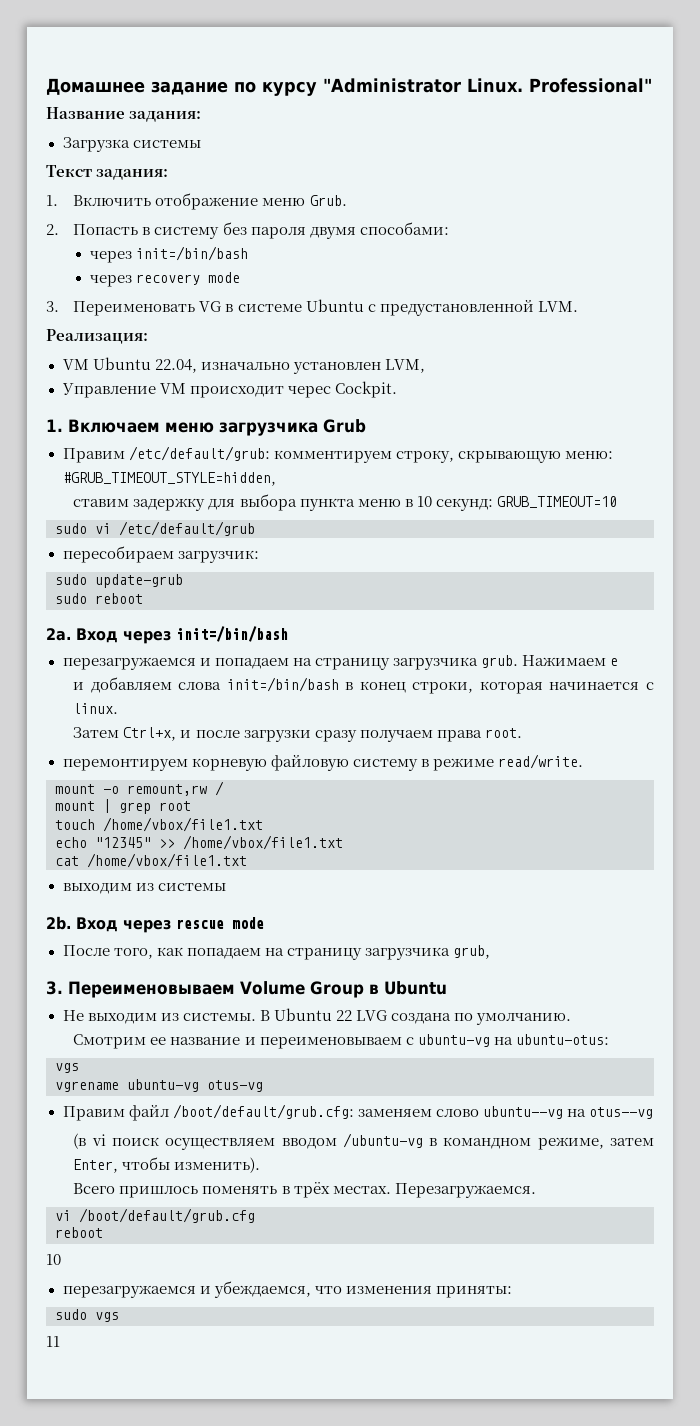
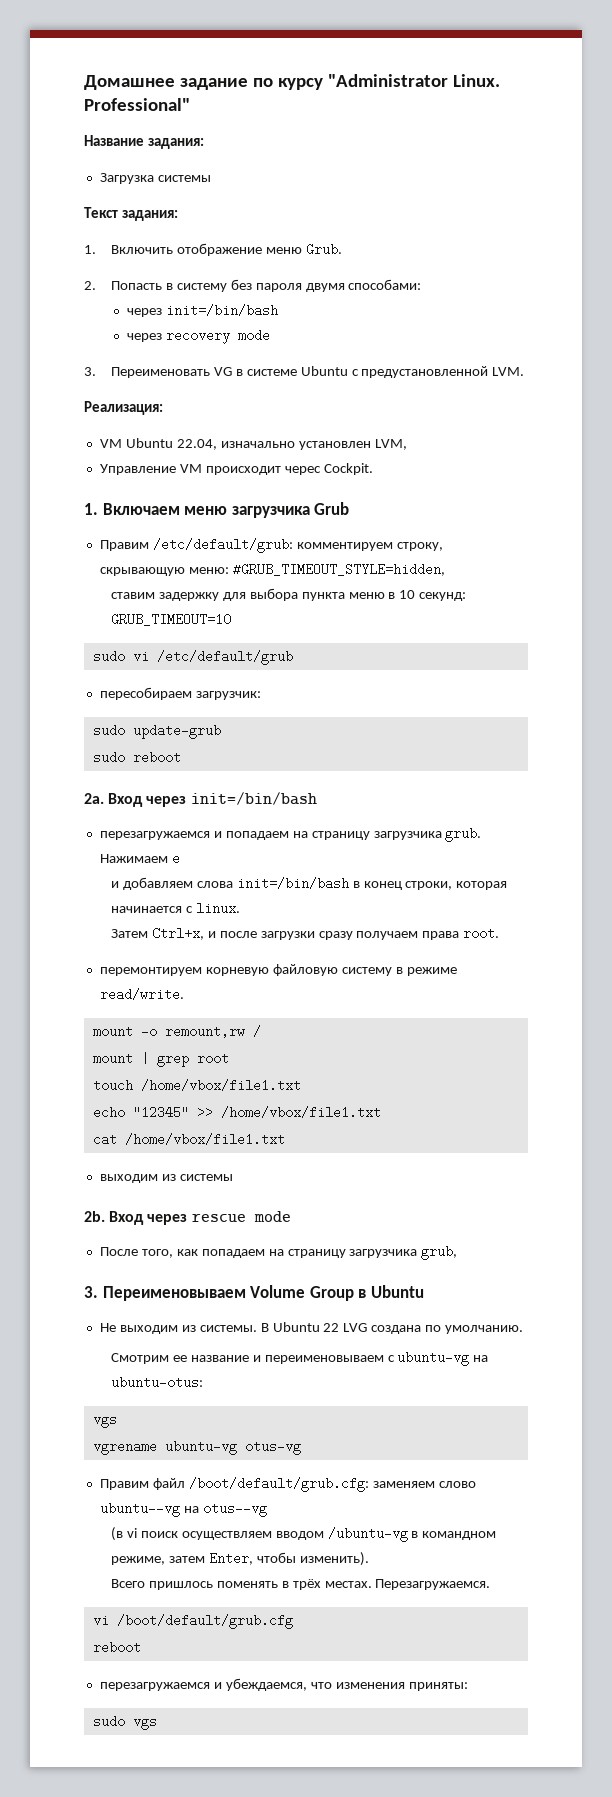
[46,1254,61,1265] // 10 -> (141, 1647) none
[46,1336,60,1347] // 11 -> (157, 1724) none

